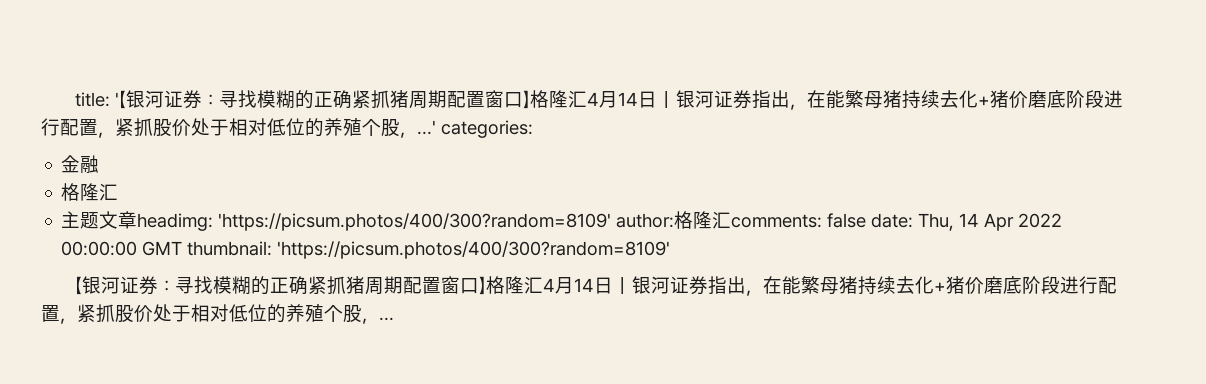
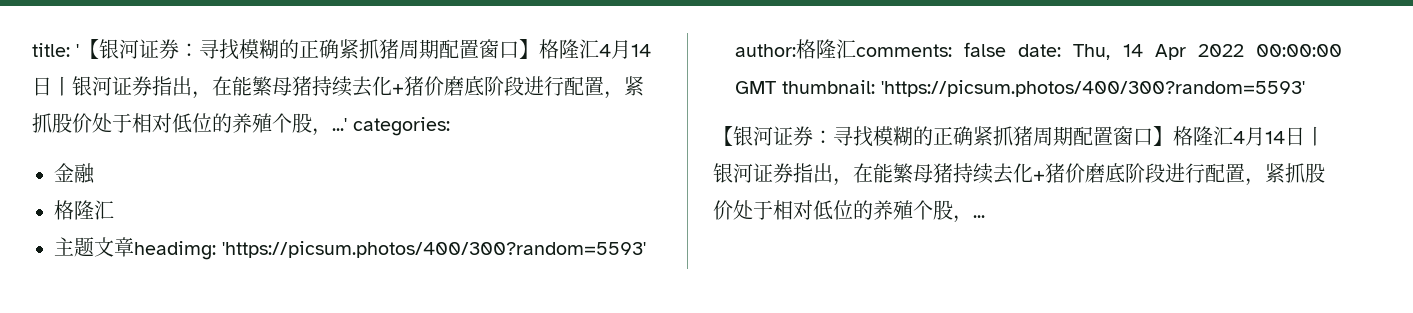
[218,213,612,231] 'https://picsum.photos/400/300?random=8109' -> [222,241,646,258] 'https://picsum.photos/400/300?random=5593'
[277,241,671,259] 'https://picsum.photos/400/300?random=8109' -> [881,80,1305,97] 'https://picsum.photos/400/300?random=5593'

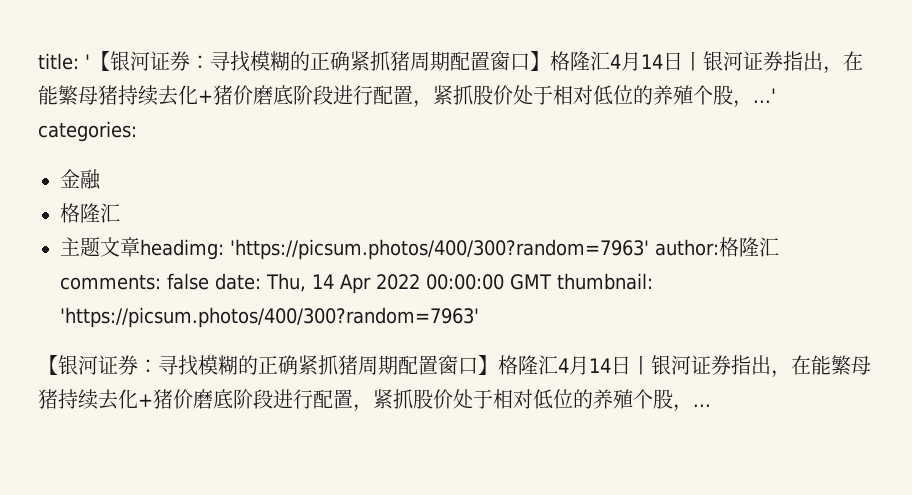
[222,241,646,258] 'https://picsum.photos/400/300?random=5593' -> [230,239,649,260] 'https://picsum.photos/400/300?random=7963'
[881,80,1305,97] 'https://picsum.photos/400/300?random=5593' -> [60,307,479,328] 'https://picsum.photos/400/300?random=7963'

